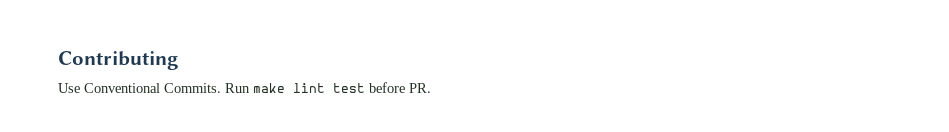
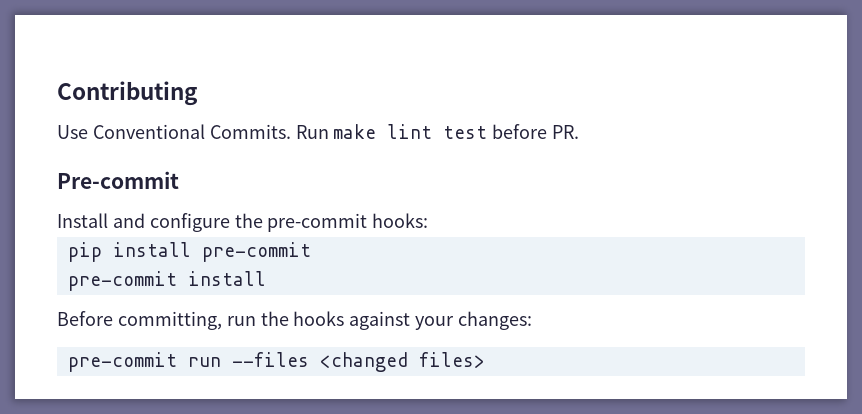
(431, 88) none -> [57,171,179,189] [57,213,429,232] [67,242,311,262] [67,271,266,291] [57,311,533,330] [67,352,485,372] // Pre-commit // Install and configure the pre-commit hooks: // pip install pre-commit // pre-commit install // Before committing, run the hooks against your changes: // pre-commit run --files <changed files>

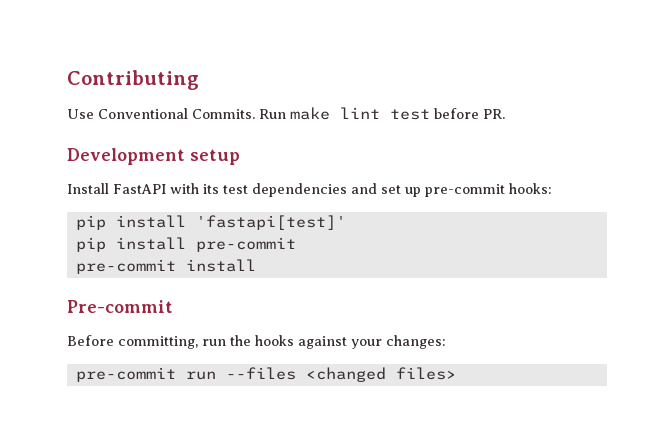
[57,171,179,189] Pre-commit -> [67,148,240,165] Development setup
[112,213,263,232] and configure the -> [113,183,421,197] FastAPI with its test dependencies and set up
(429, 220) none -> [75,215,346,230] // pip install 'fastapi[test]'
(266, 278) none -> [67,300,173,313] // Pre-commit

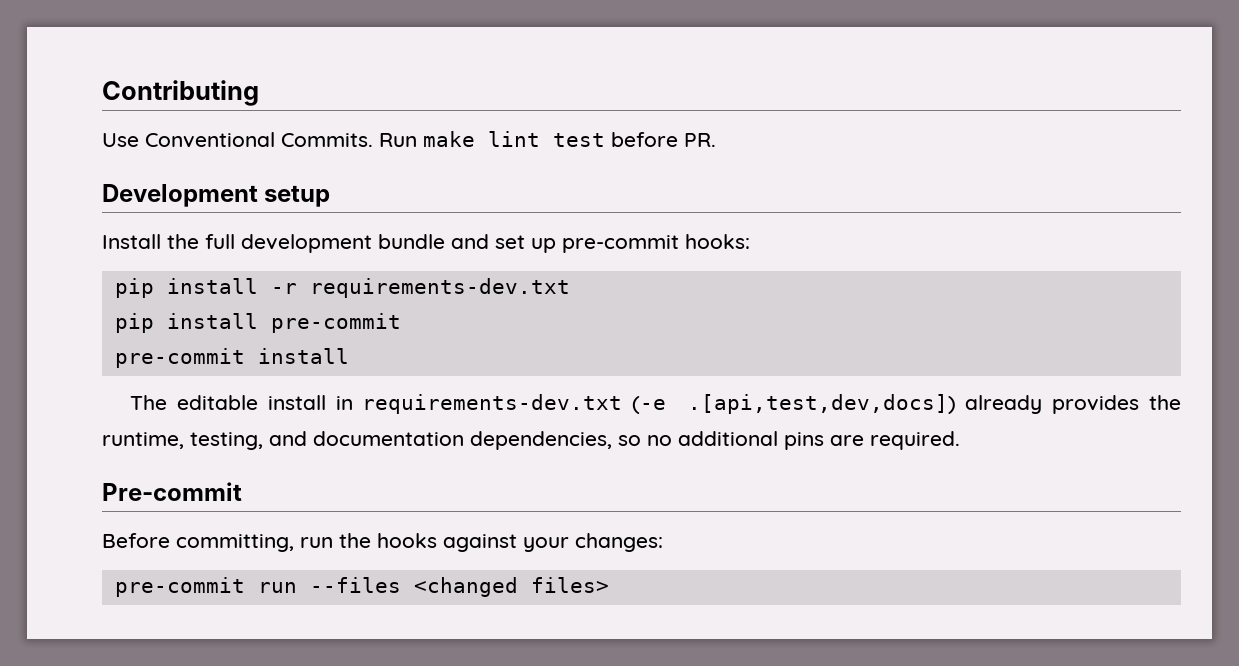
[113,183,347,197] FastAPI with its test dependencies -> [167,234,445,253] the full development bundle
[195,215,346,230] 'fastapi[test]' -> [270,278,570,298] -r requirements-dev.txt
(256, 265) none -> [130,394,1181,414] [102,431,960,450] // The editable install in requirements-dev.txt (-e .[api,test,dev,docs]) already provides the runtime, testing, and documentation dependencies, so no additional pins are required.

